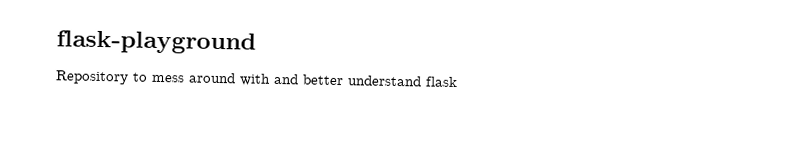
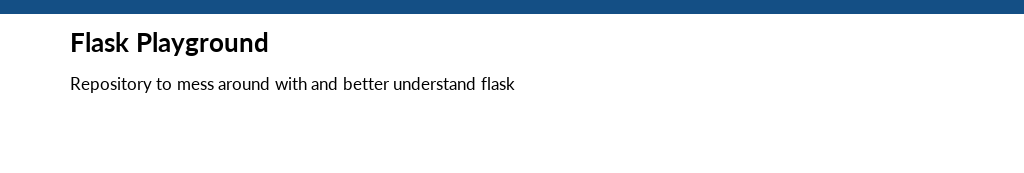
[56,30,256,55] flask-playground -> [70,32,270,56] Flask Playground

